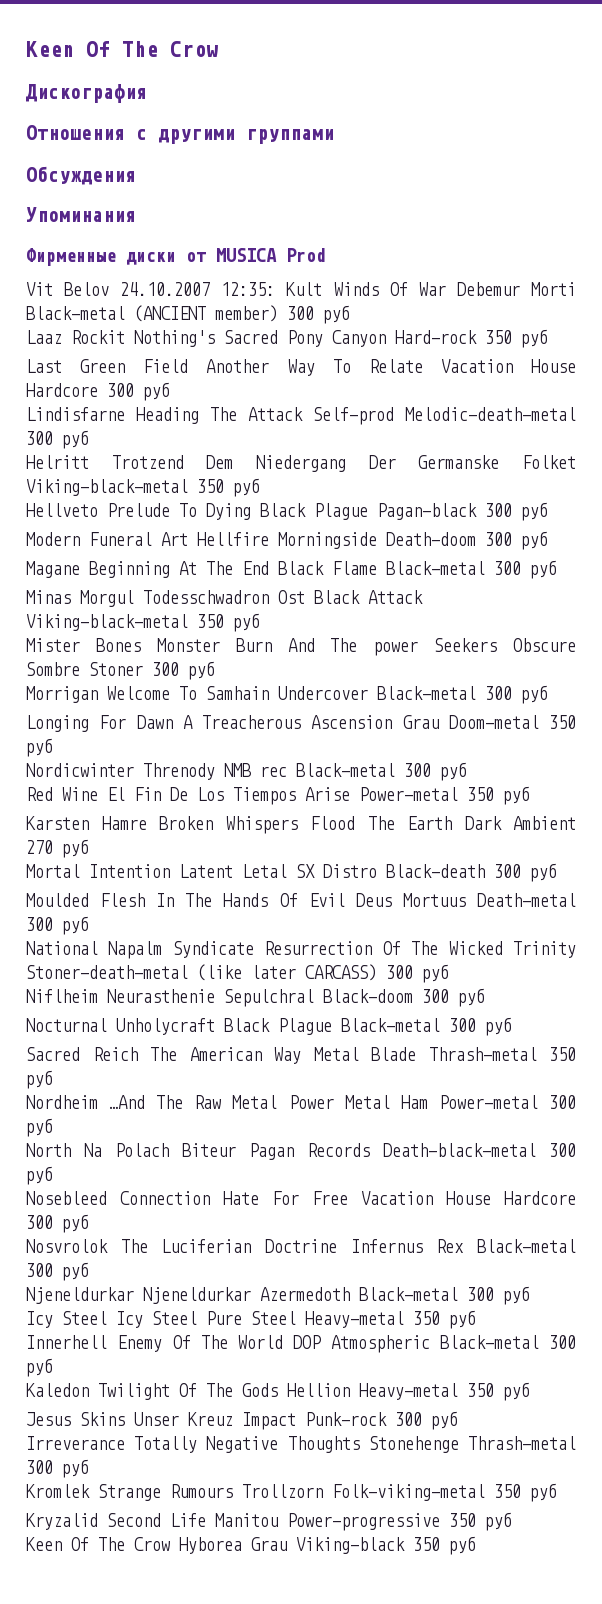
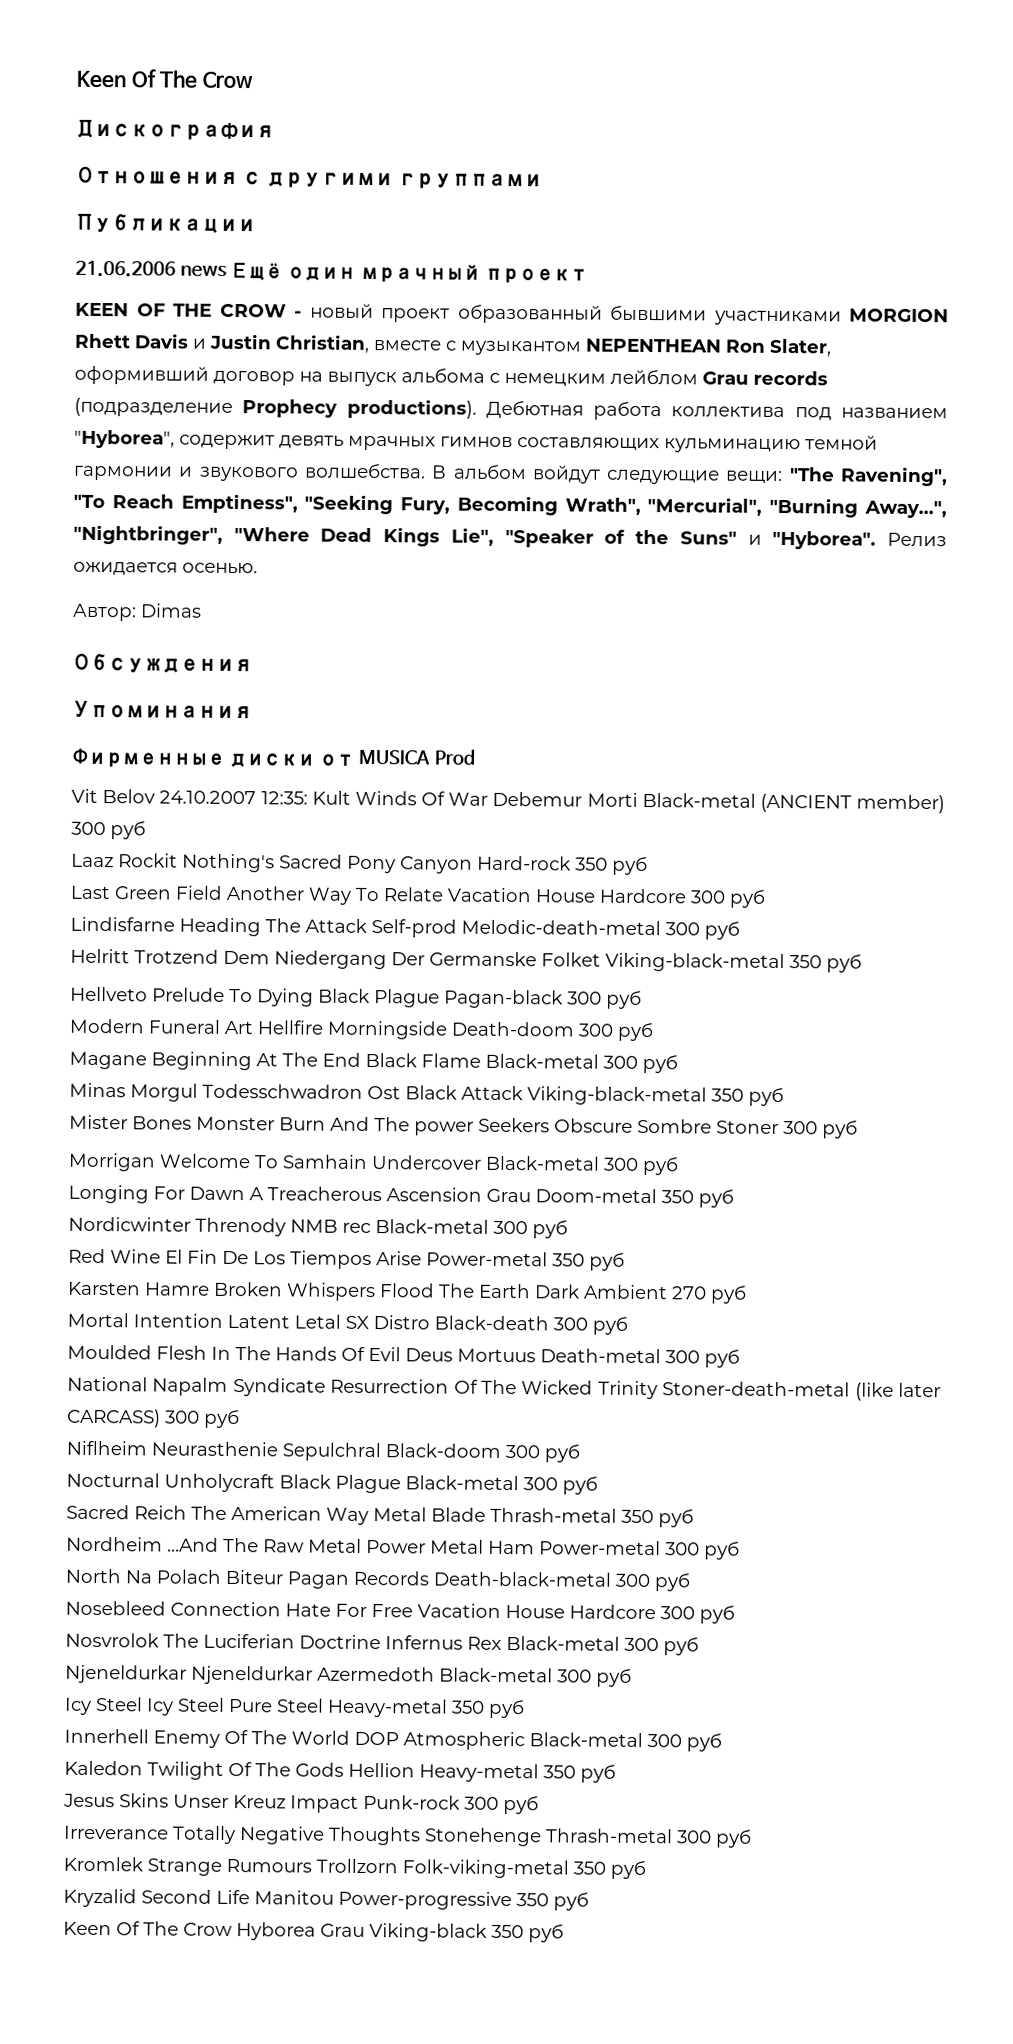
(334, 136) none -> [75,212,256,235] [75,260,588,284] [75,302,949,326] [74,333,832,357] [74,365,828,387] [74,397,949,421] [74,429,878,454] [73,463,948,487] [73,493,948,519] [73,524,948,550] [73,561,258,576] [72,603,202,622] // Публикации // 21.06.2006 news Ещё один мрачный проект // KEEN OF THE CROW - новый проект образованный бывшими участниками MORGION Rhett Davis и Justin Christian, вместе с музыкантом NEPENTHEAN Ron Slater, оформивший договор на выпуск альбома с немецким лейблом Grau records (подразделение Prophecy productions). Дебютная работа коллектива под названием "Hyborea", содержит девять мрачных гимнов составляющих кульминацию темной гармонии и звукового волшебства. В альбом войдут следующие вещи: "The Ravening", "To Reach Emptiness", "Seeking Fury, Becoming Wrath", "Mercurial", "Burning Away...", "Nightbringer", "Where Dead Kings Lie", "Speaker of the Suns" и "Hyborea". Релиз ожидается осенью. // Автор: Dimas

